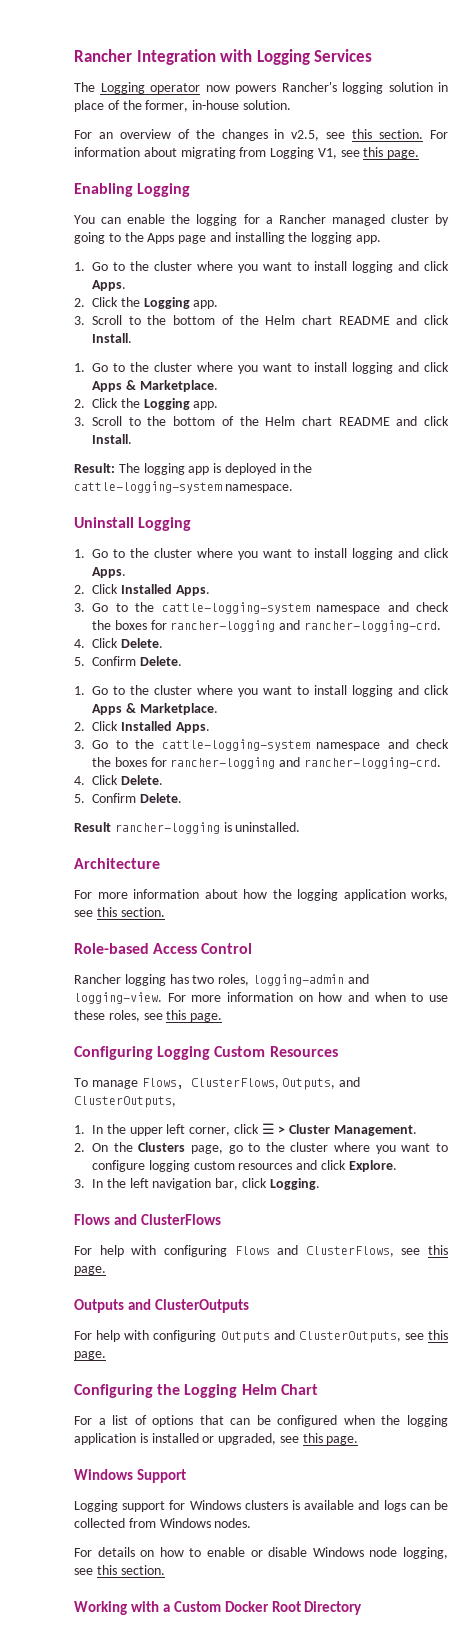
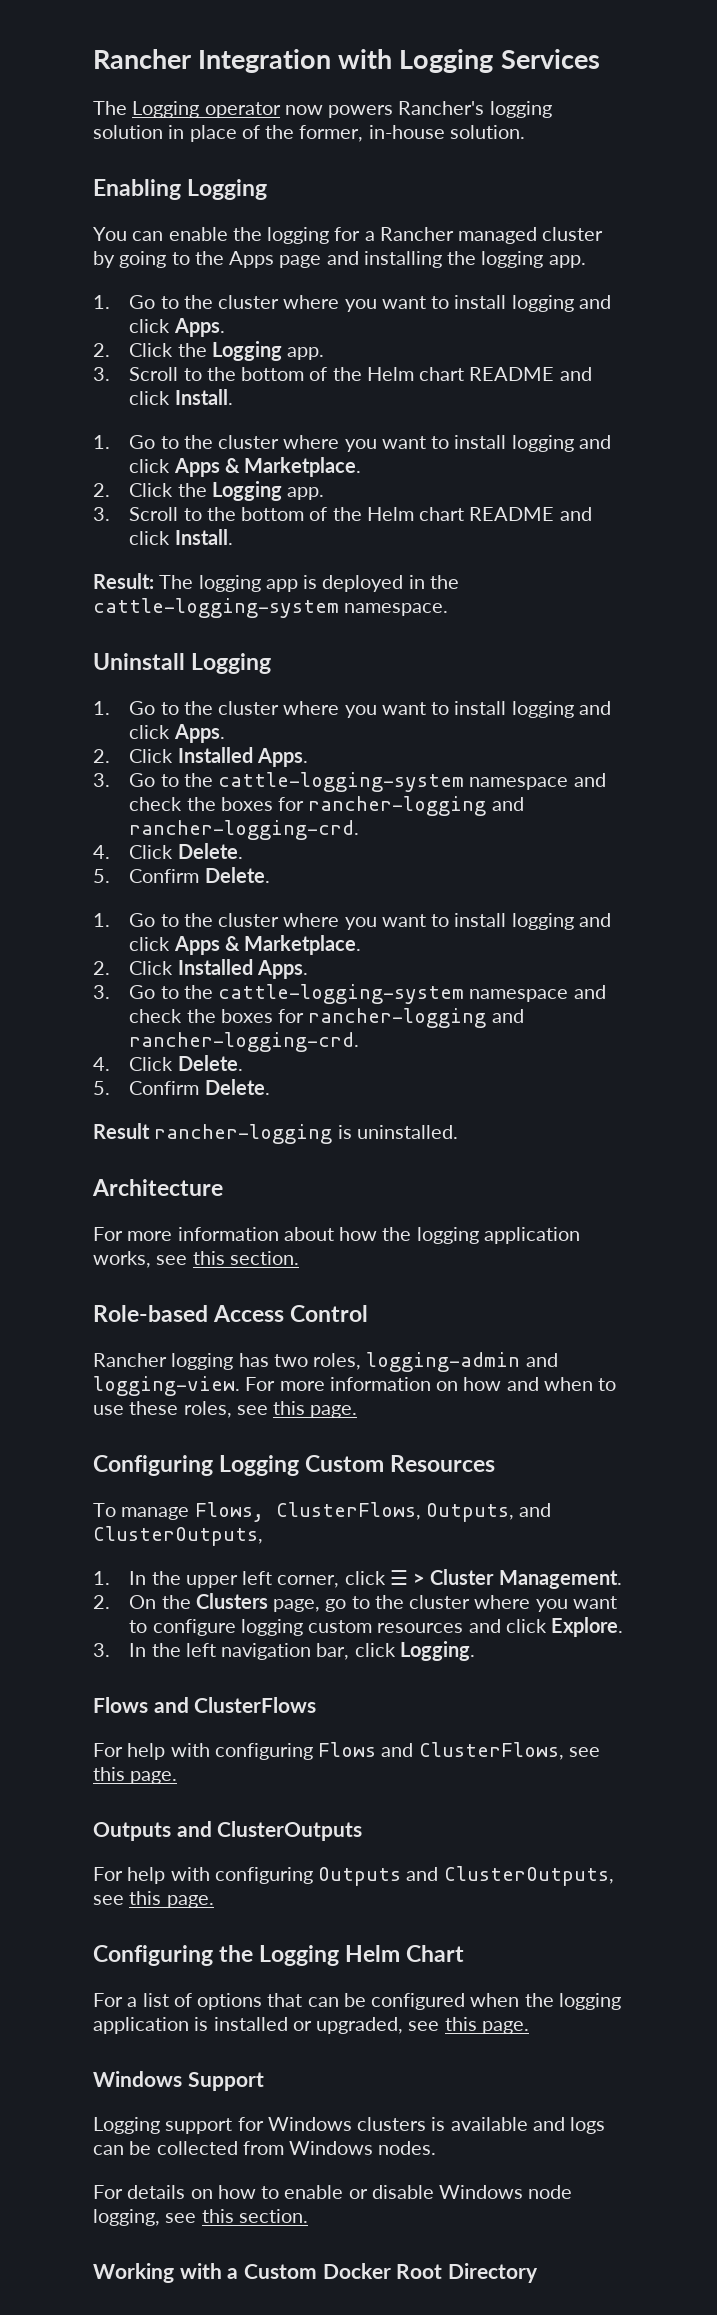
[74,129,448,141] [74,147,420,159] // For an overview of the changes in v2.5, see this section. For information about migrating from Logging V1, see this page. -> (525, 132) none

